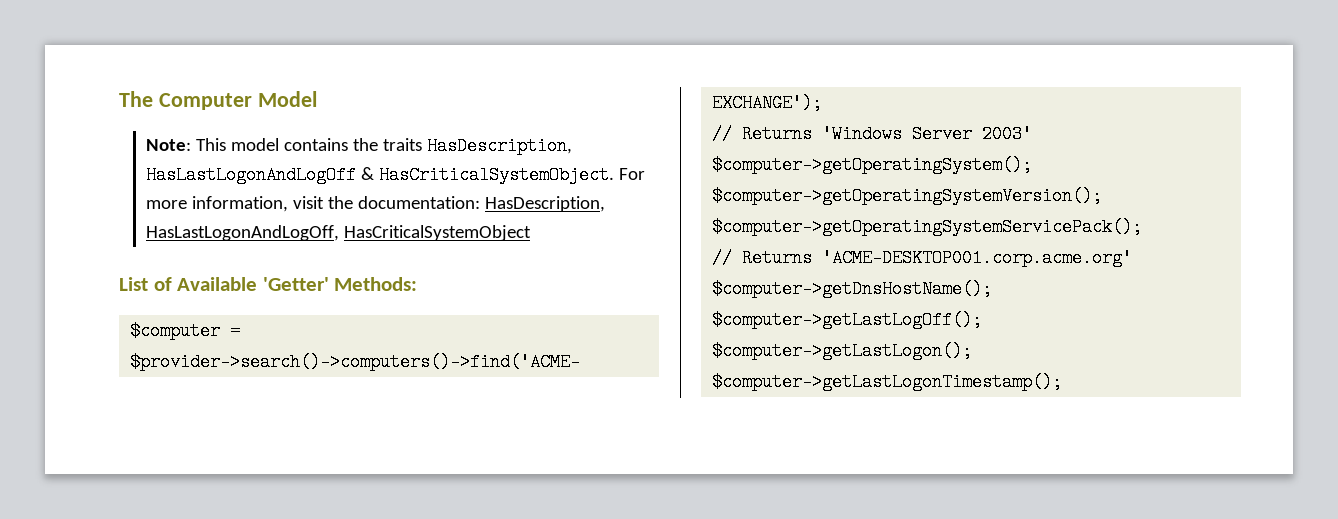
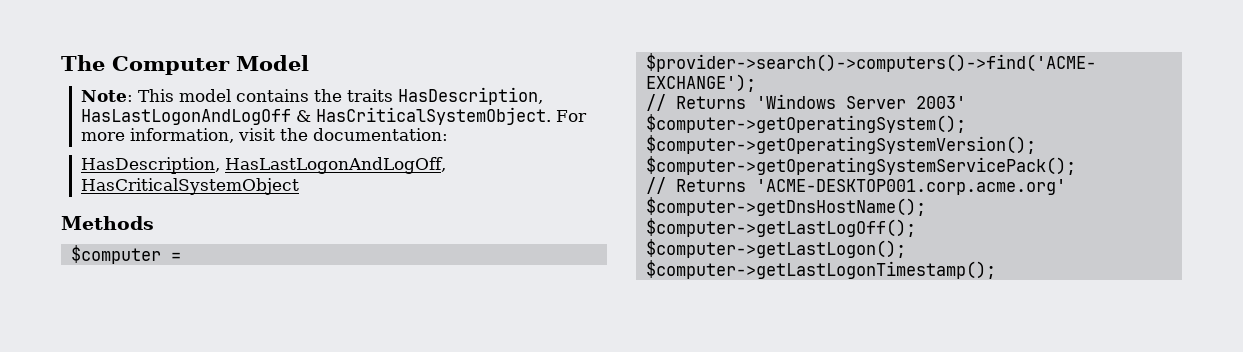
(480, 202) none -> (448, 134) //
[119,277,418,291] List of Available 'Getter' Methods: -> [61,216,154,230] Methods

